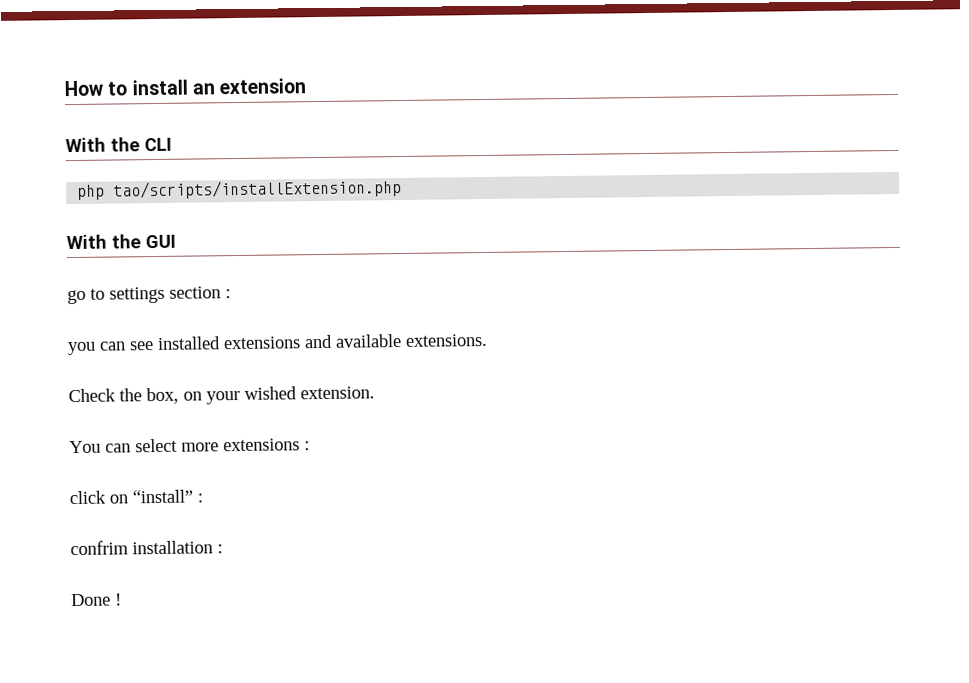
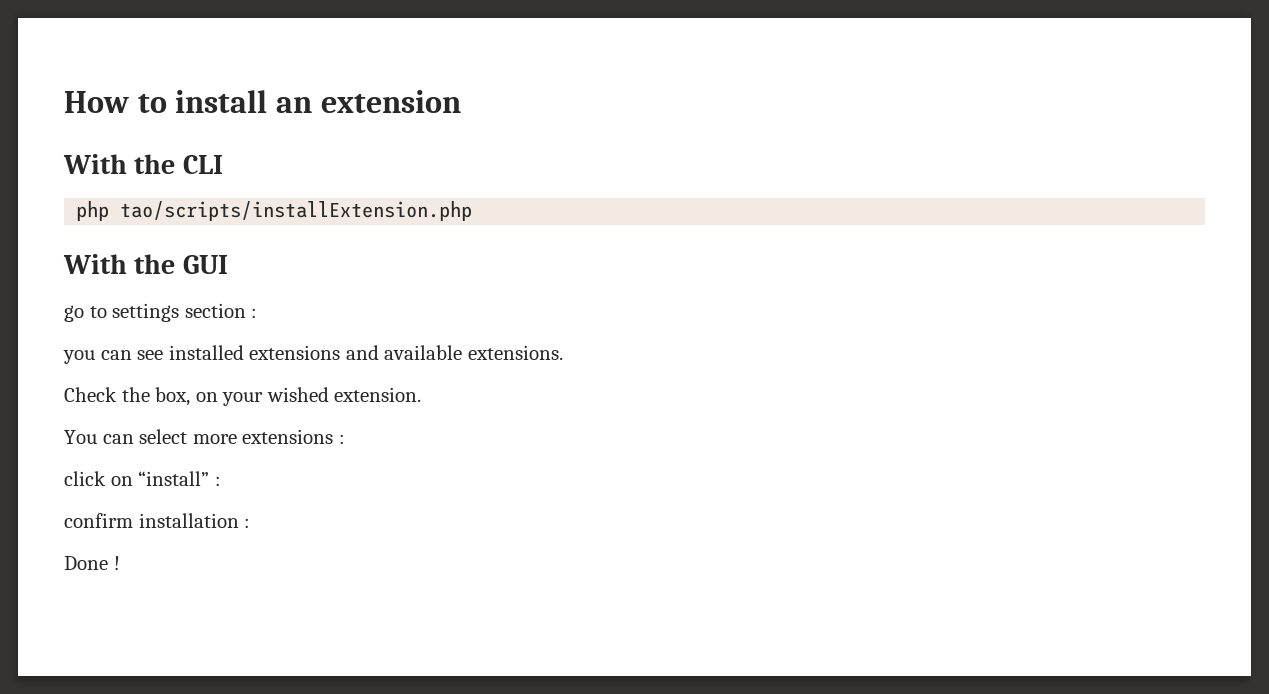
[70,540,129,556] confrim -> [64,513,133,528] confirm

